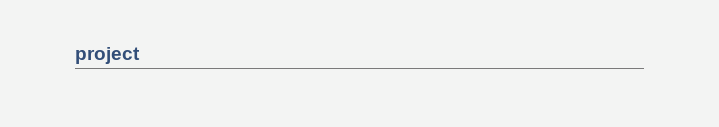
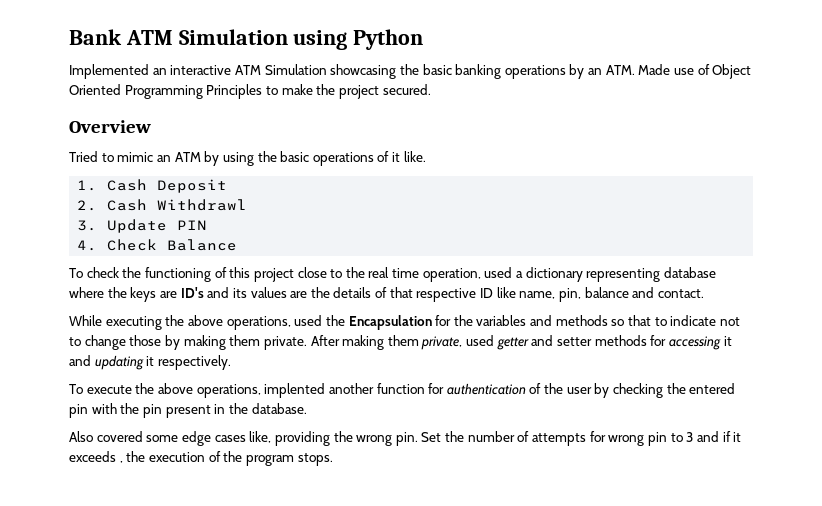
[75,47,140,64] project -> [69,29,424,50] [69,64,752,79] [69,84,431,99] [69,120,151,133] [69,151,426,166] [77,179,228,193] [77,199,248,211] [77,219,208,233] [77,239,238,251] [69,267,716,282] [69,287,704,302] [69,315,740,330] [69,335,732,350] [69,355,231,370] [69,383,736,398] [69,403,307,418] [69,431,742,446] [69,451,333,466] Bank ATM Simulation using Python // Implemented an interactive ATM Simulation showcasing the basic banking operations by an ATM. Made use of Object Oriented Programming Principles to make the project secured. // Overview // Tried to mimic an ATM by using the basic operations of it like. // 1. Cash Deposit // 2. Cash Withdrawl // 3. Update PIN // 4. Check Balance // To check the functioning of this project close to the real time operation, used a dictionary representing database where the keys are ID's and its values are the details of that respective ID like name, pin, balance and contact. // While executing the above operations, used the Encapsulation for the variables and methods so that to indicate not to change those by making them private. After making them private, used getter and setter methods for accessing it and updating it respectively. // To execute the above operations, implented another function for authentication of the user by checking the entered pin with the pin present in the database. // Also covered some edge cases like, providing the wrong pin. Set the number of attempts for wrong pin to 3 and if it exceeds , the execution of the program stops.

